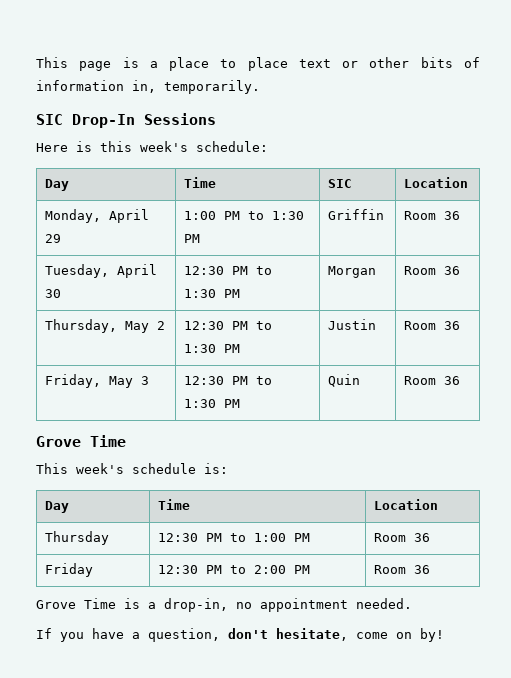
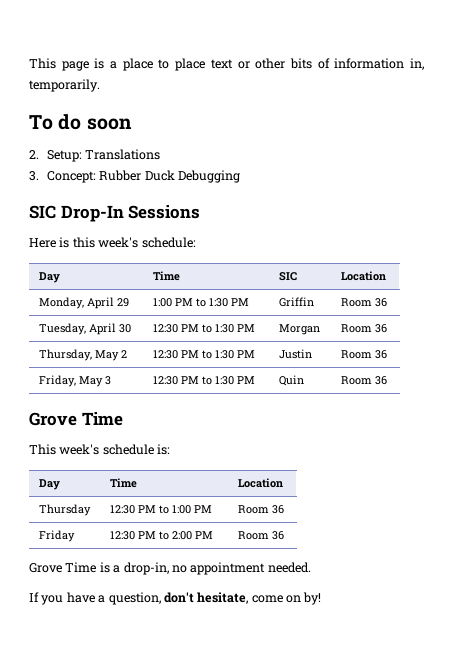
(260, 87) none -> [29,114,132,130] [29,149,161,162] [29,170,241,183] // To do soon // 2. Setup: Translations // 3. Concept: Rubber Duck Debugging

